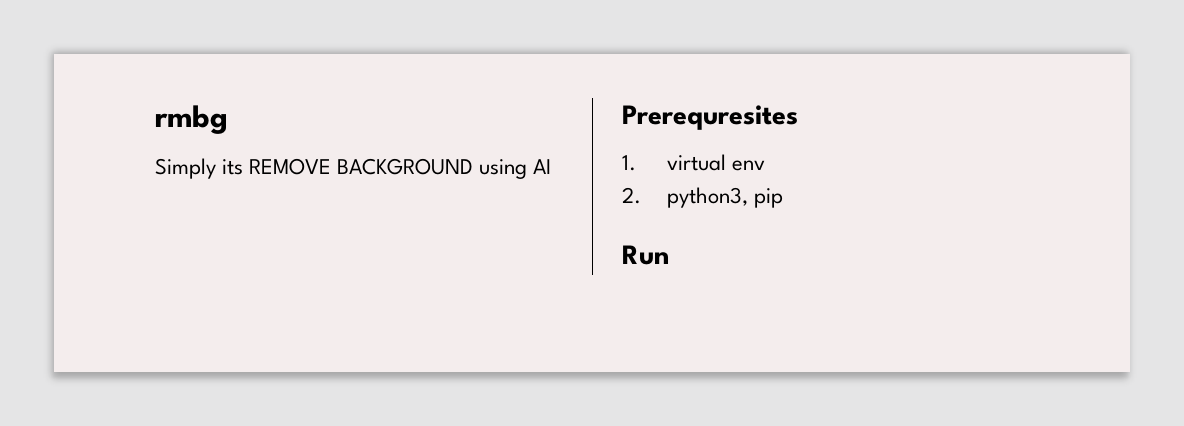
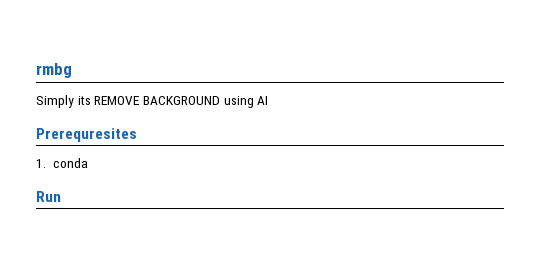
[666,154,766,171] [622,187,784,208] virtual env // 2. python3, pip -> [52,158,88,168] conda

